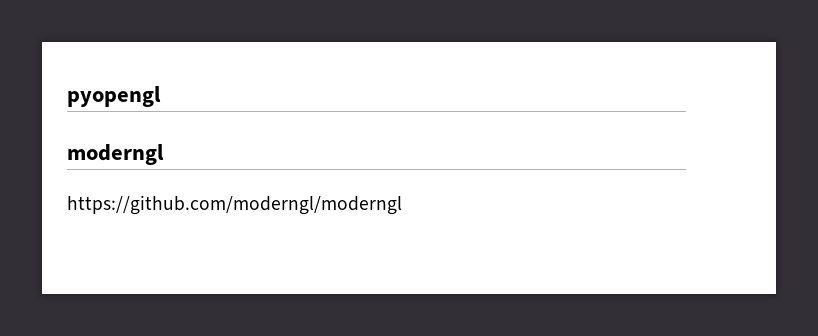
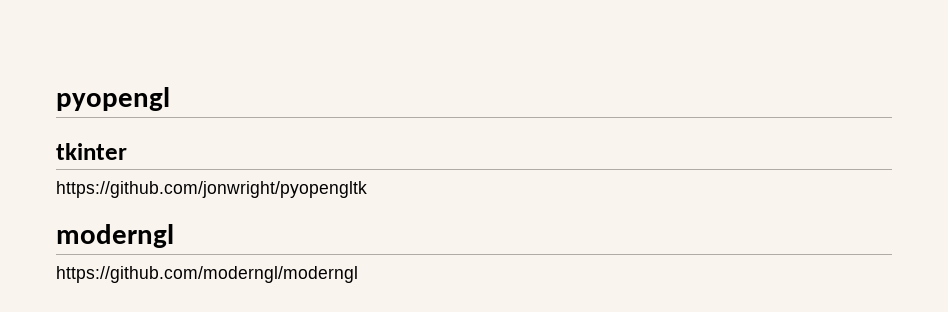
(161, 96) none -> [56,143,127,160] [56,181,367,198] // tkinter // https://github.com/jonwright/pyopengltk

